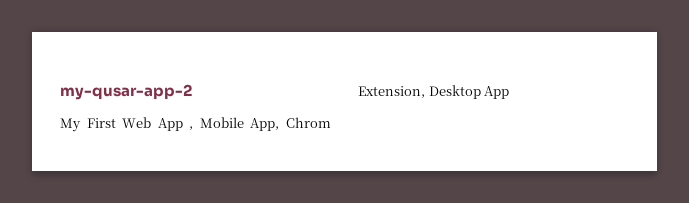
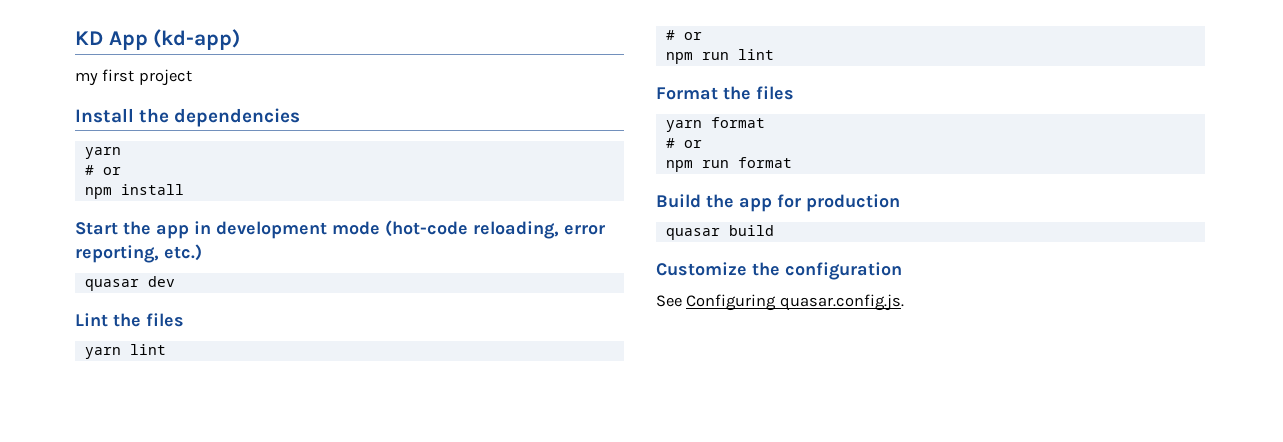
[60,84,192,100] [60,117,331,132] [358,85,510,99] my-qusar-app-2 // My First Web App , Mobile App, Chrom Extension, Desktop App -> [75,29,241,50] [75,69,192,86] [75,108,301,127] [84,147,121,159] [84,165,121,175] [84,184,184,199] [75,220,605,239] [75,244,202,263] [84,276,175,291] [75,313,184,327] [84,344,166,359] [665,30,702,40] [665,49,774,64] [656,86,794,100] [665,117,765,132] [665,138,702,148] [665,157,792,172] [656,194,900,212] [665,225,774,240] [656,262,902,280] [656,294,904,311] KD App (kd-app) // my first project // Install the dependencies // yarn // # or // npm install // Start the app in development mode (hot-code reloading, error reporting, etc.) // quasar dev // Lint the files // yarn lint // # or // npm run lint // Format the files // yarn format // # or // npm run format // Build the app for production // quasar build // Customize the configuration // See Configuring quasar.config.js.

